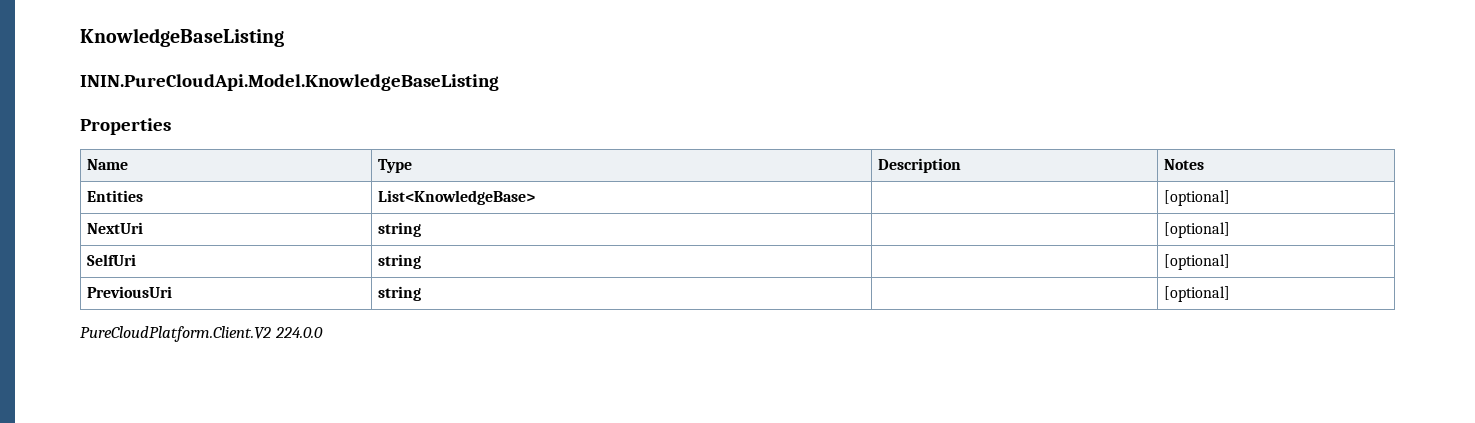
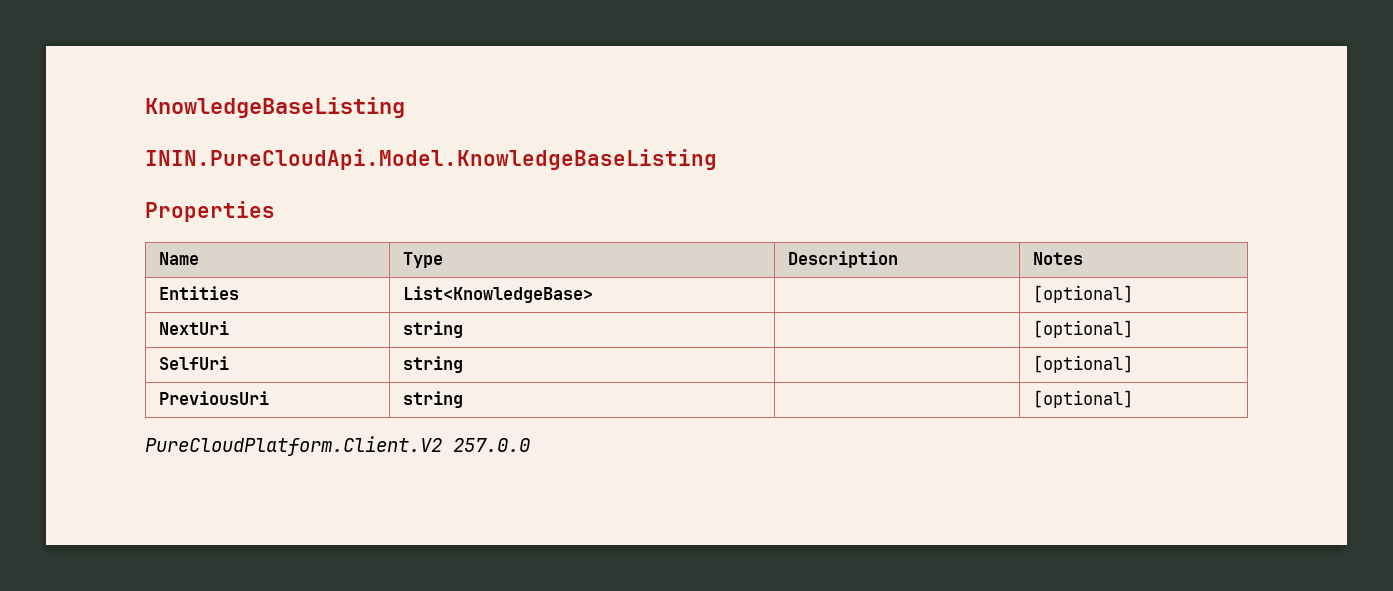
[274,327,323,338] 224.0.0 -> [453,438,530,452] 257.0.0

